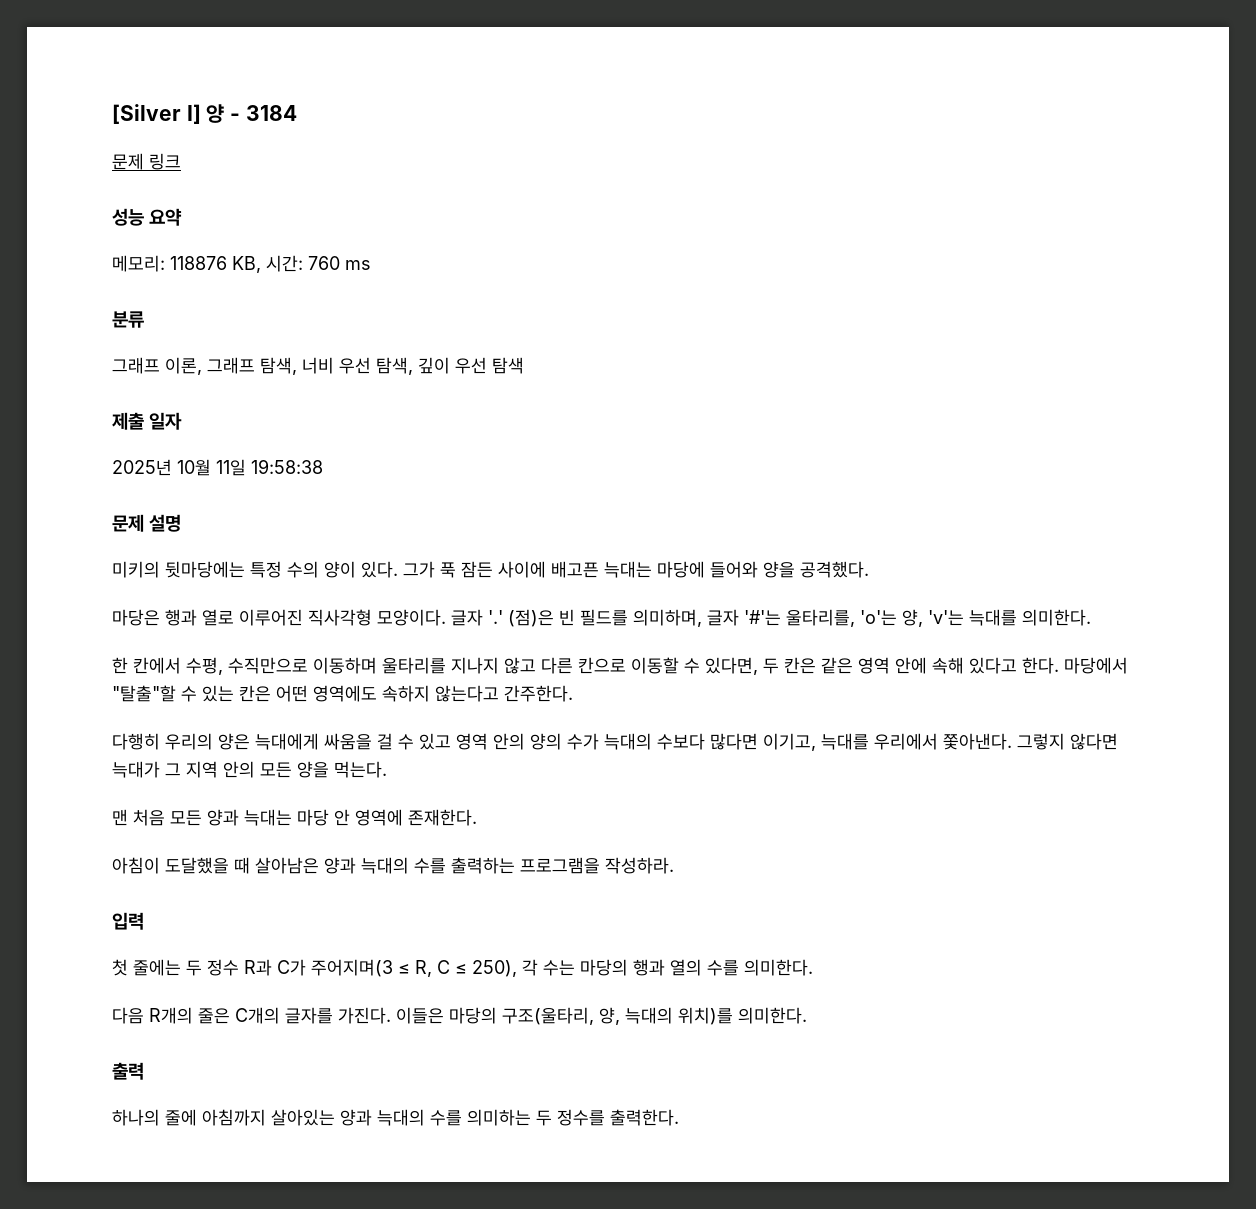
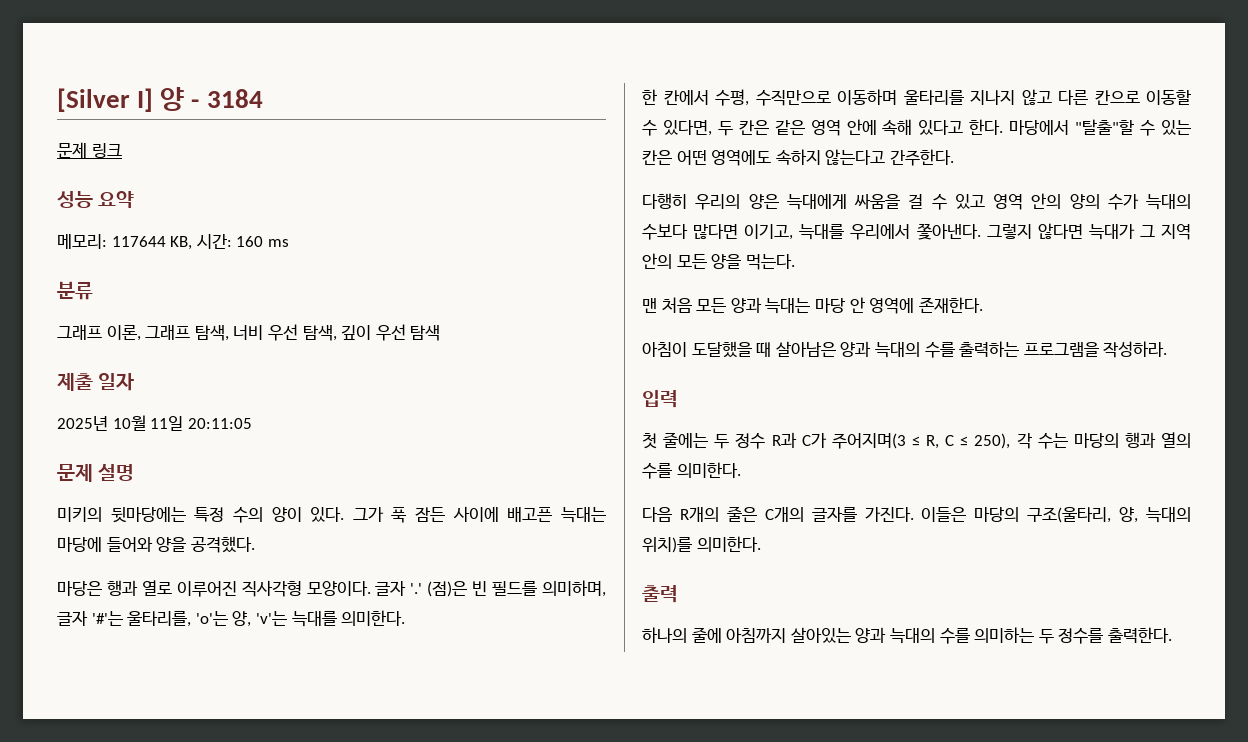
[170,256,227,270] 118876 -> [111,236,166,247] 117644
[308,256,340,270] 760 -> [236,236,264,247] 160
[251,459,323,474] 19:58:38 -> [187,418,252,429] 20:11:05

